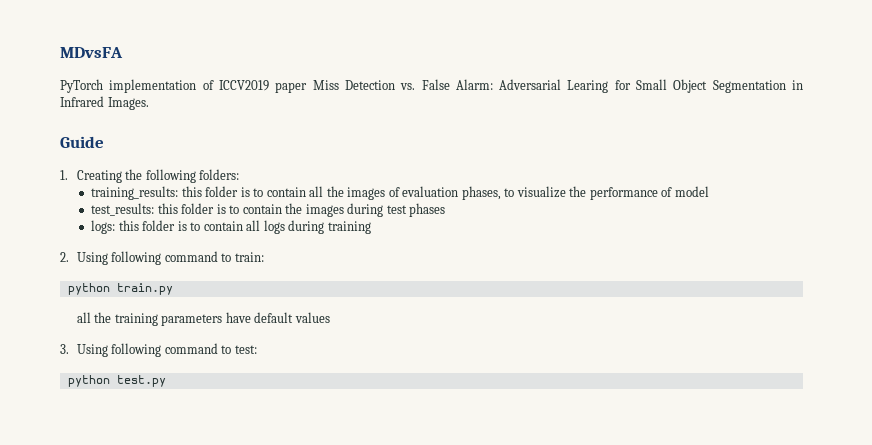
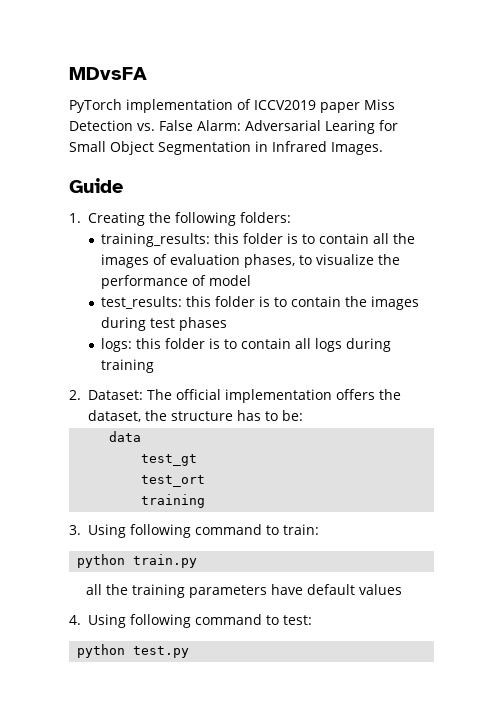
(69, 257) none -> [87,389,401,403] [87,410,303,422] [109,431,142,442] [141,454,198,466] [141,475,206,487] [141,494,206,508] [69,525,81,535] Dataset: The official implementation offers the dataset, the structure has to be: // data // test_gt // test_ort // training // 3.
[60,344,69,354] 3. -> [69,615,81,625] 4.

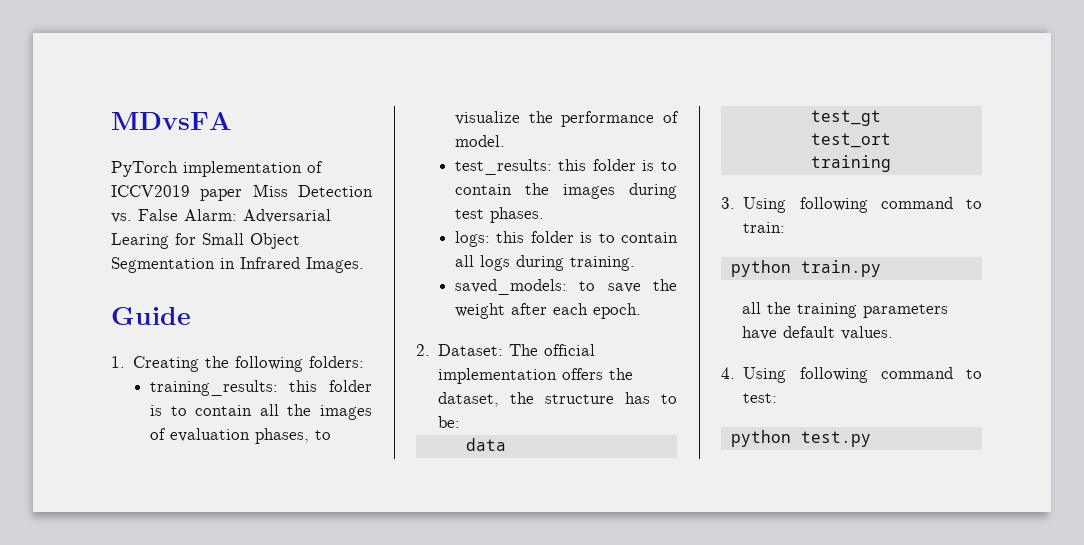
[209,275,252,286] model -> [454,135,505,147] model.
[179,317,228,331] phases -> [489,207,544,223] phases.
[101,359,155,373] training -> [569,256,635,271] [454,279,677,295] [454,303,641,319] training. // saved_models: to save the weight after each epoch.
[359,584,403,595] values -> [840,326,893,340] values.

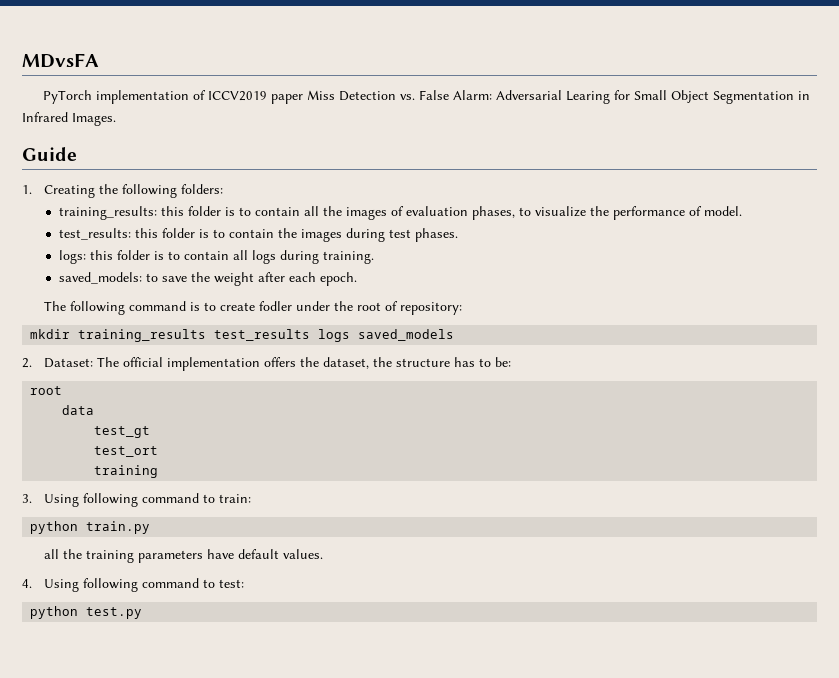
(641, 311) none -> [43,301,462,315] [30,329,455,342] // The following command is to create fodler under the root of repository: // mkdir training_results test_results logs saved_models
(461, 422) none -> [30,386,63,395] // root

